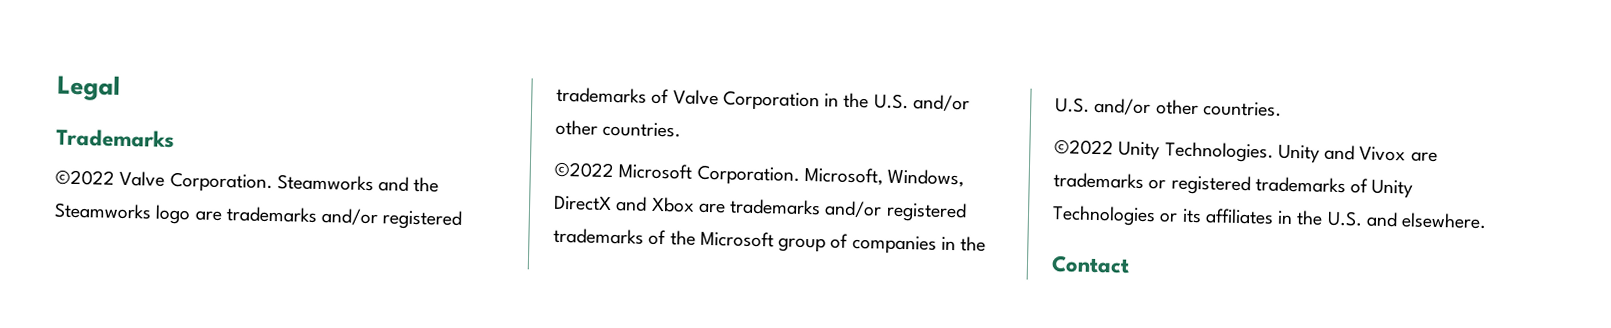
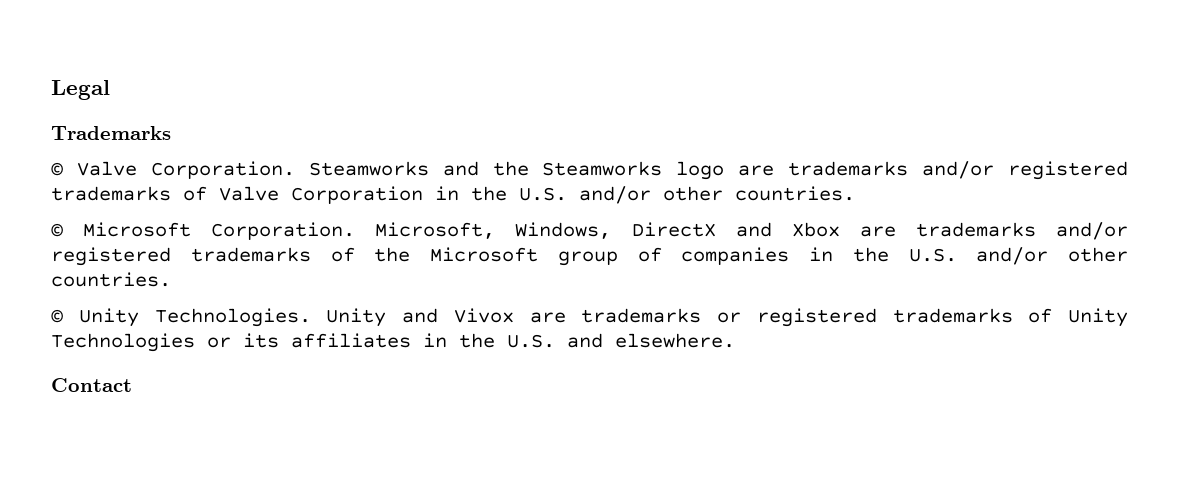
[55,169,115,186] ©2022 -> [51,162,63,176] ©
[554,161,614,179] ©2022 -> [51,223,63,237] ©
[1054,139,1114,156] ©2022 -> [51,309,63,323] ©

